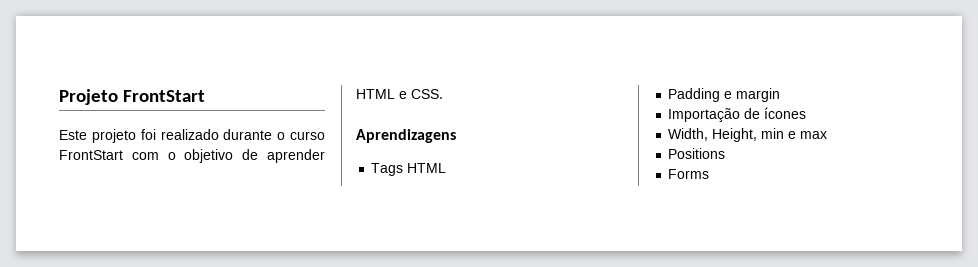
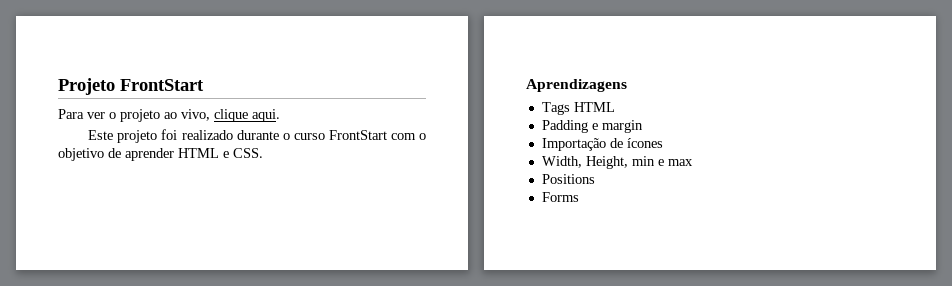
(205, 96) none -> [58,109,280,122] // Para ver o projeto ao vivo, clique aqui.

